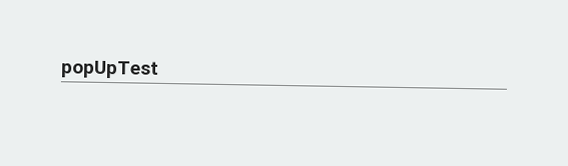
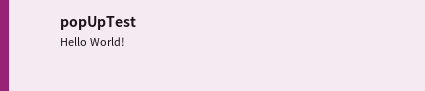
(159, 69) none -> [60,37,125,46] // Hello World!

